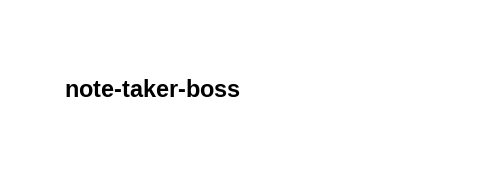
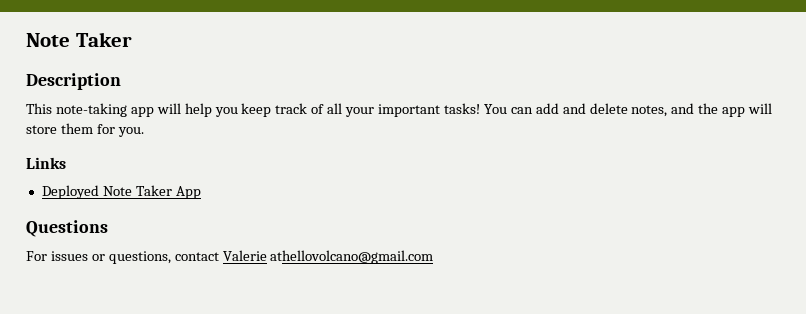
[65,79,240,97] note-taker-boss -> [26,32,132,47] [26,73,121,90] [26,103,773,117] [26,123,144,137] [26,157,66,169] [41,185,201,199] [26,220,108,237] [26,250,434,264] Note Taker // Description // This note-taking app will help you keep track of all your important tasks! You can add and delete notes, and the app will store them for you. // Links // Deployed Note Taker App // Questions // For issues or questions, contact Valerie athellovolcano@gmail.com

